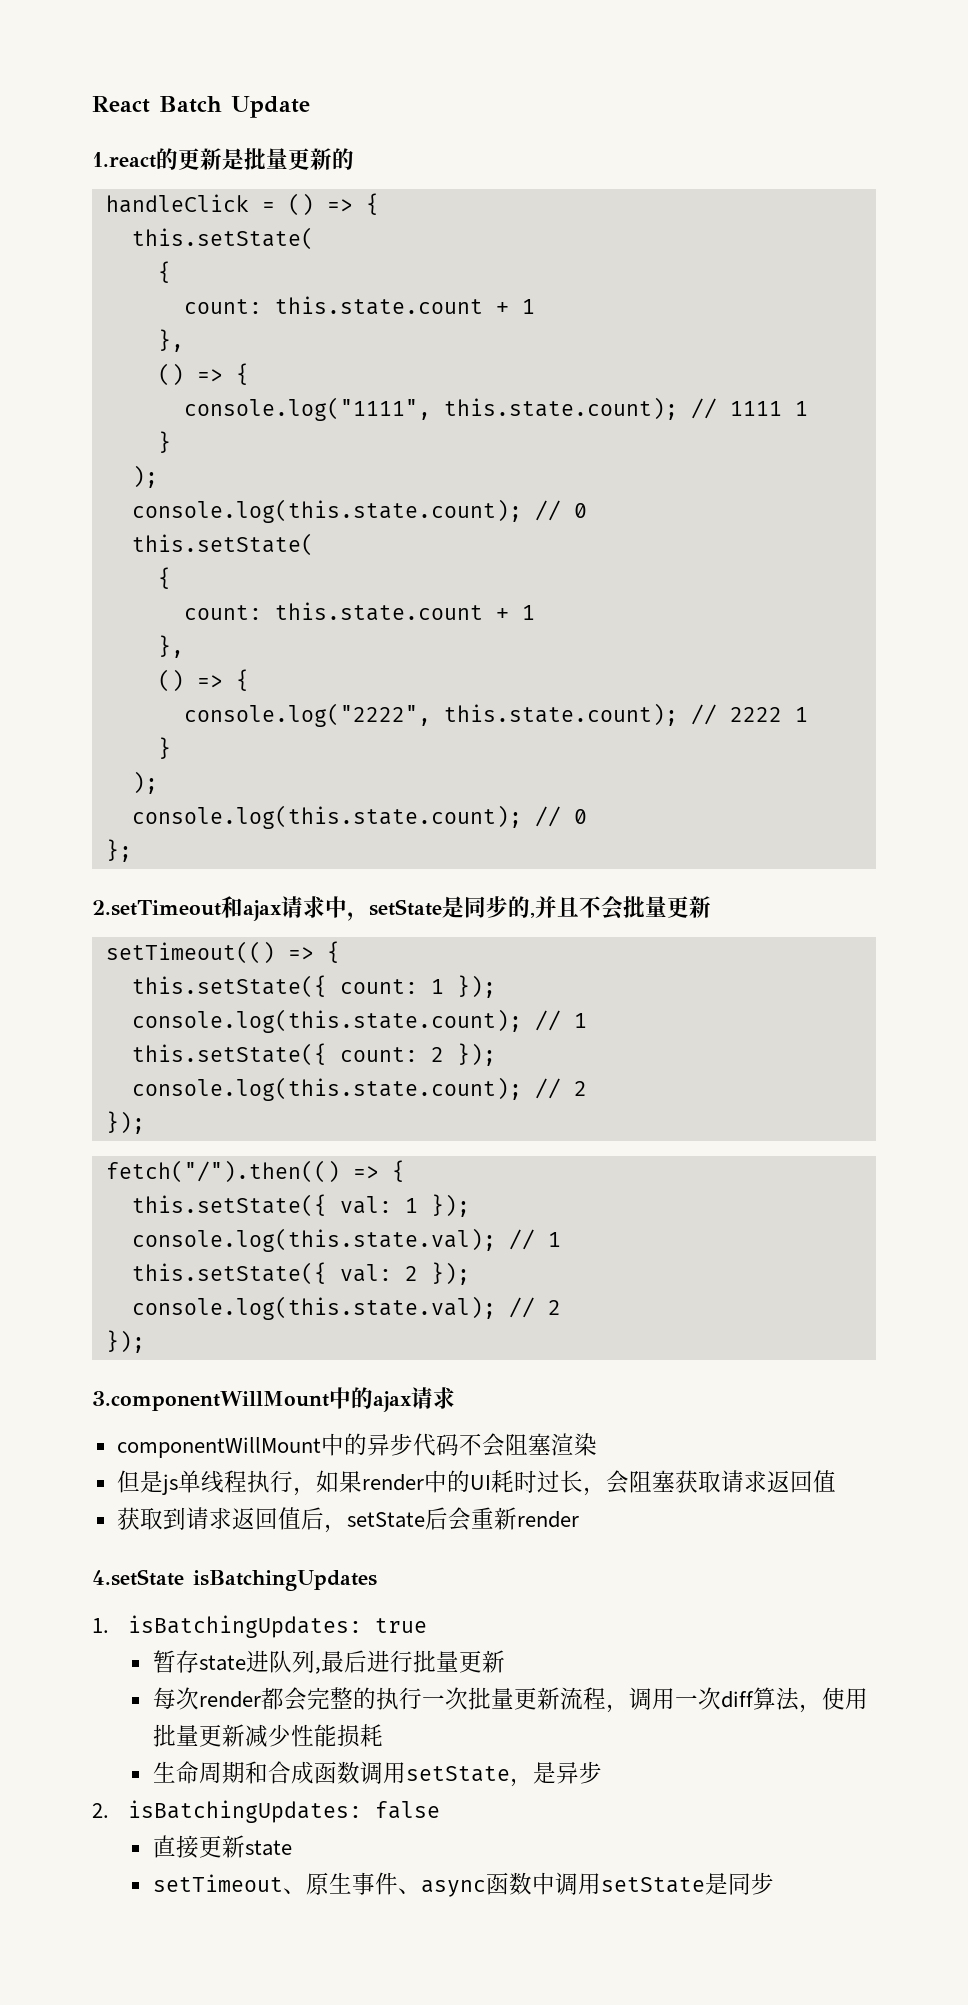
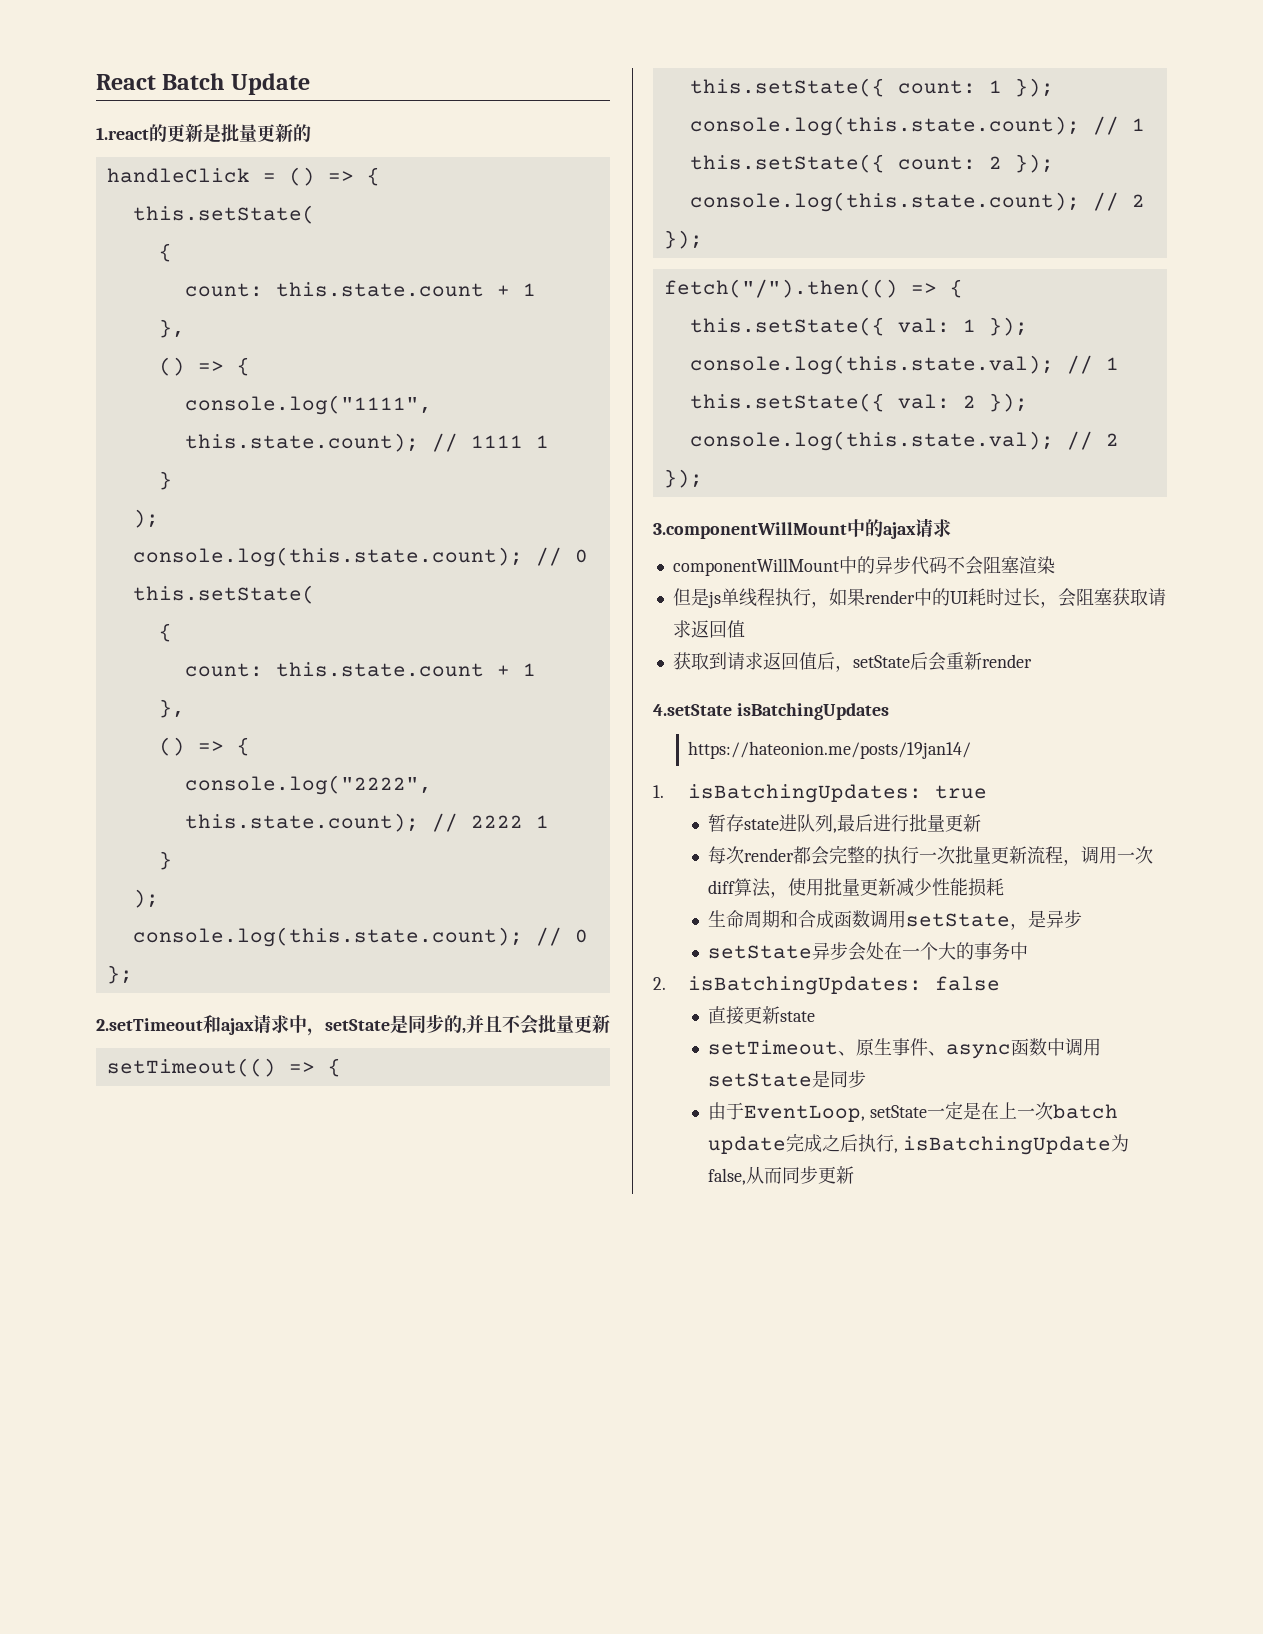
(377, 1580) none -> [688,741,972,759] // https://hateonion.me/posts/19jan14/
(602, 1772) none -> [708,942,1029,961] // setState异步会处在一个大的事务中
(774, 1883) none -> [708,1101,1119,1122] [708,1133,1130,1155] [708,1166,855,1185] // 由于EventLoop, setState一定是在上一次batch update完成之后执行, isBatchingUpdate为false,从而同步更新

